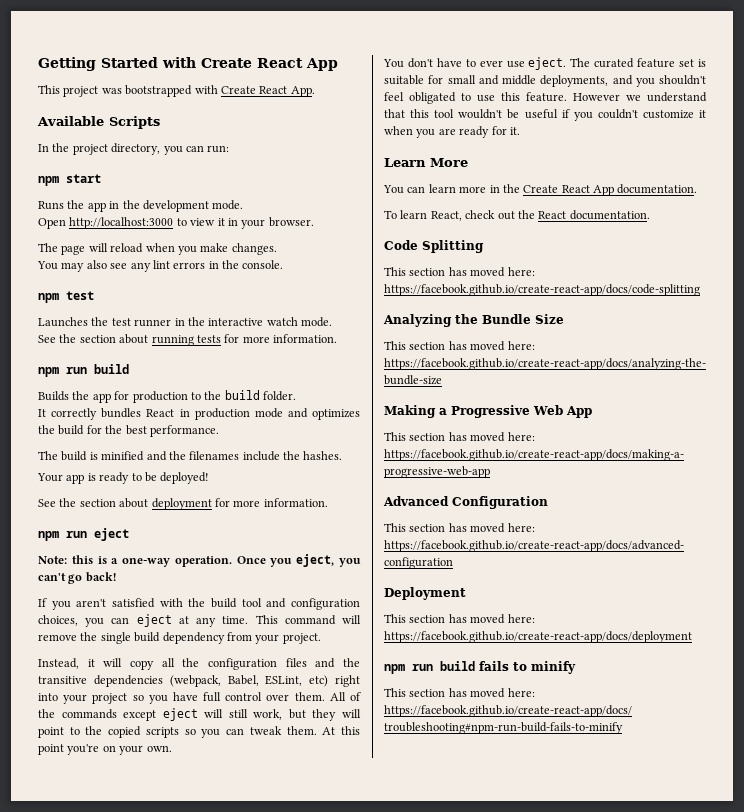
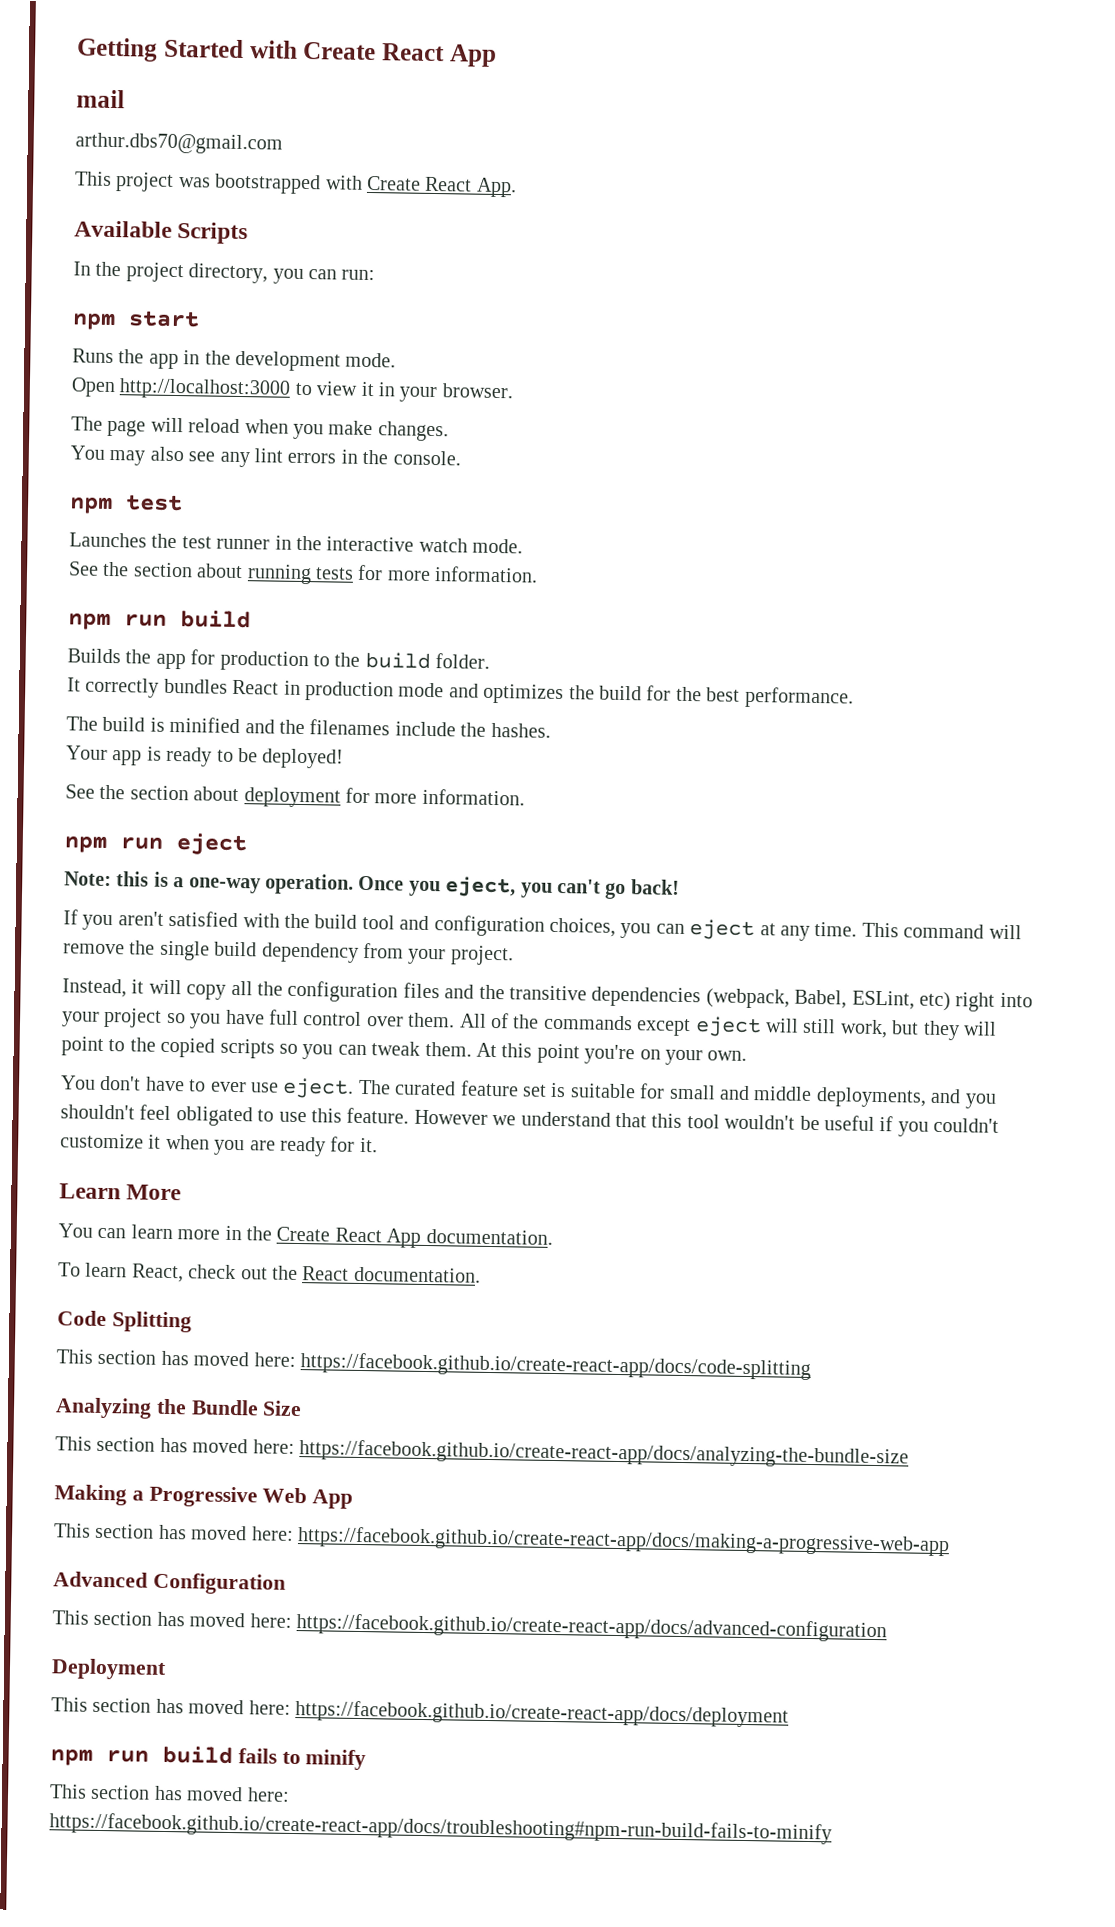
(338, 64) none -> [76,89,125,109] [75,132,283,155] // mail // arthur.dbs70@gmail.com

